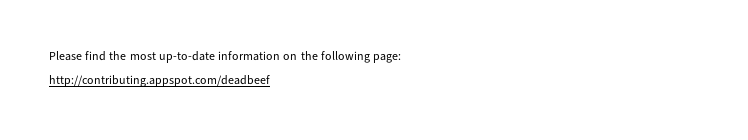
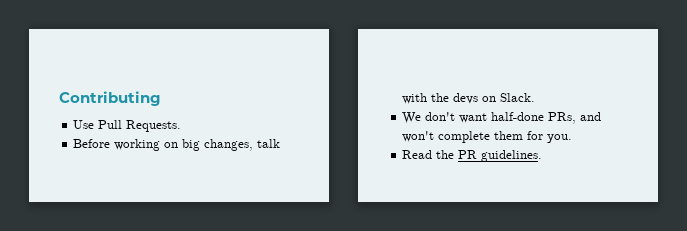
[49,51,402,63] [49,75,270,87] Please find the most up-to-date information on the following page: // http://contributing.appspot.com/deadbeef -> [59,91,161,106] [73,120,182,132] [73,139,281,151] [402,93,536,104] [402,112,602,124] [402,131,573,143] [402,150,543,162] Contributing // Use Pull Requests. // Before working on big changes, talk with the devs on Slack. // We don't want half-done PRs, and won't complete them for you. // Read the PR guidelines.

